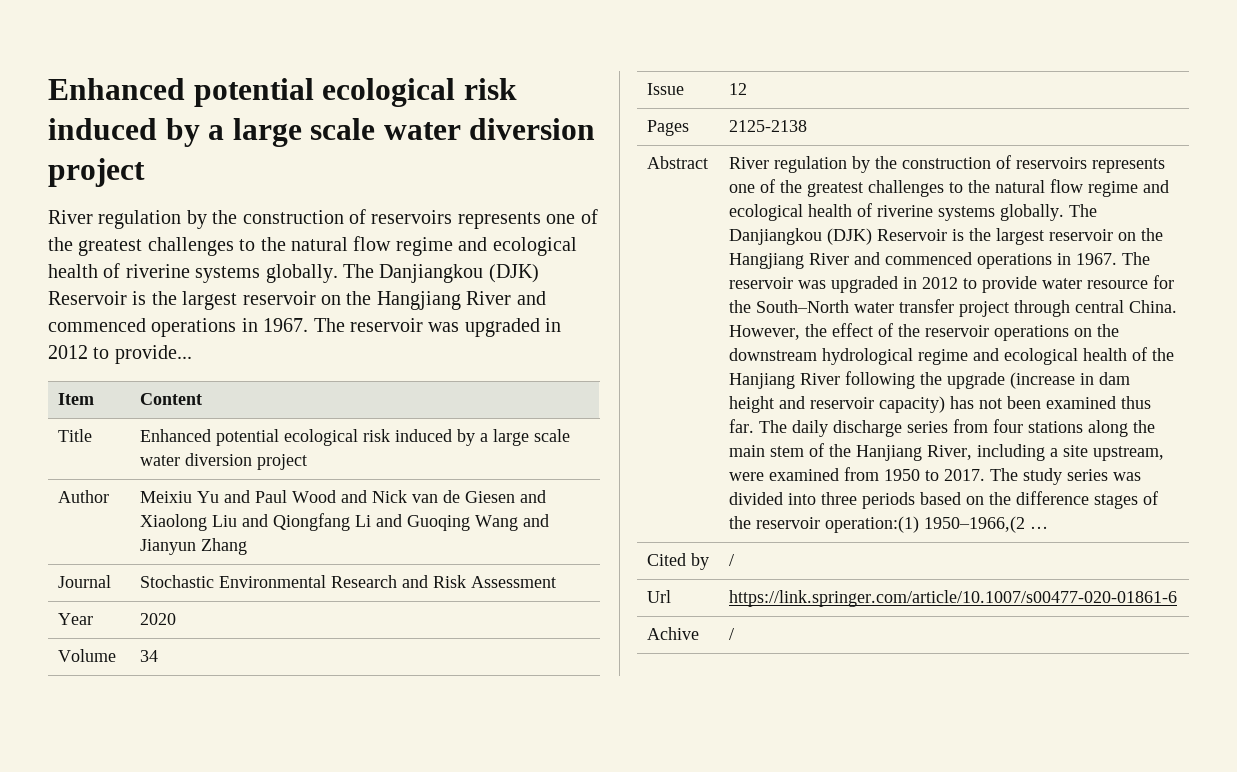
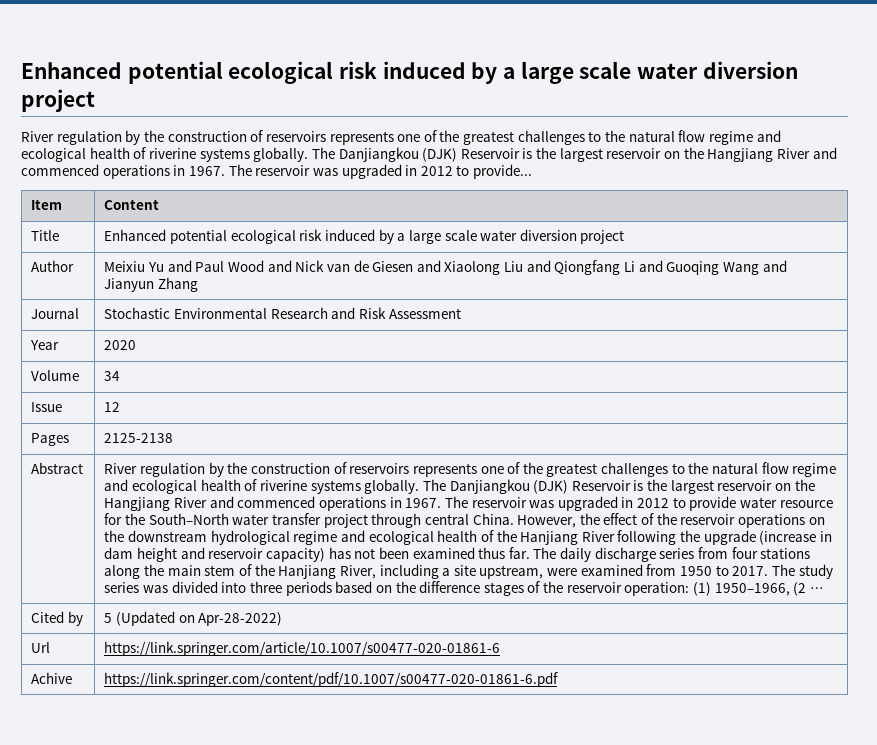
[825,516,1026,533] operation:(1) 1950–1966,(2 -> [624,582,807,596] operation: (1) 1950–1966, (2
[729,554,735,566] / -> [104,611,283,626] 5 (Updated on Apr-28-2022)
[729,628,735,640] / -> [104,672,559,687] https://link.springer.com/content/pdf/10.1007/s00477-020-01861-6.pdf

